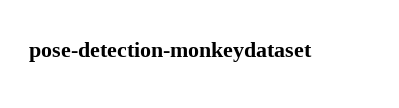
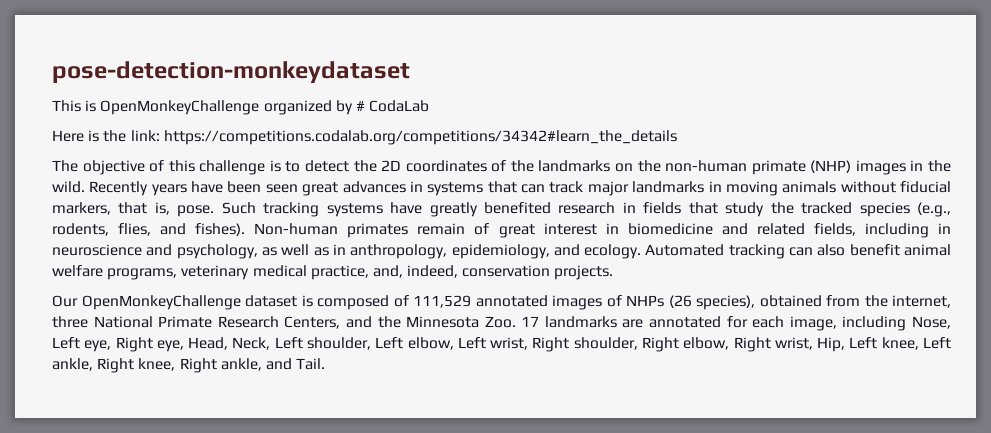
(312, 52) none -> [52,100,430,115] [52,130,677,145] [52,160,951,175] [52,181,951,196] [52,202,952,217] [52,223,951,238] [52,244,951,259] [52,265,614,280] [52,295,951,310] [52,316,952,331] [52,337,952,352] [52,358,326,373] // This is OpenMonkeyChallenge organized by # CodaLab // Here is the link: https://competitions.codalab.org/competitions/34342#learn_the_details // The objective of this challenge is to detect the 2D coordinates of the landmarks on the non-human primate (NHP) images in the wild. Recently years have been seen great advances in systems that can track major landmarks in moving animals without fiducial markers, that is, pose. Such tracking systems have greatly benefited research in fields that study the tracked species (e.g., rodents, flies, and fishes). Non-human primates remain of great interest in biomedicine and related fields, including in neuroscience and psychology, as well as in anthropology, epidemiology, and ecology. Automated tracking can also benefit animal welfare programs, veterinary medical practice, and, indeed, conservation projects. // Our OpenMonkeyChallenge dataset is composed of 111,529 annotated images of NHPs (26 species), obtained from the internet, three National Primate Research Centers, and the Minnesota Zoo. 17 landmarks are annotated for each image, including Nose, Left eye, Right eye, Head, Neck, Left shoulder, Left elbow, Left wrist, Right shoulder, Right elbow, Right wrist, Hip, Left knee, Left ankle, Right knee, Right ankle, and Tail.

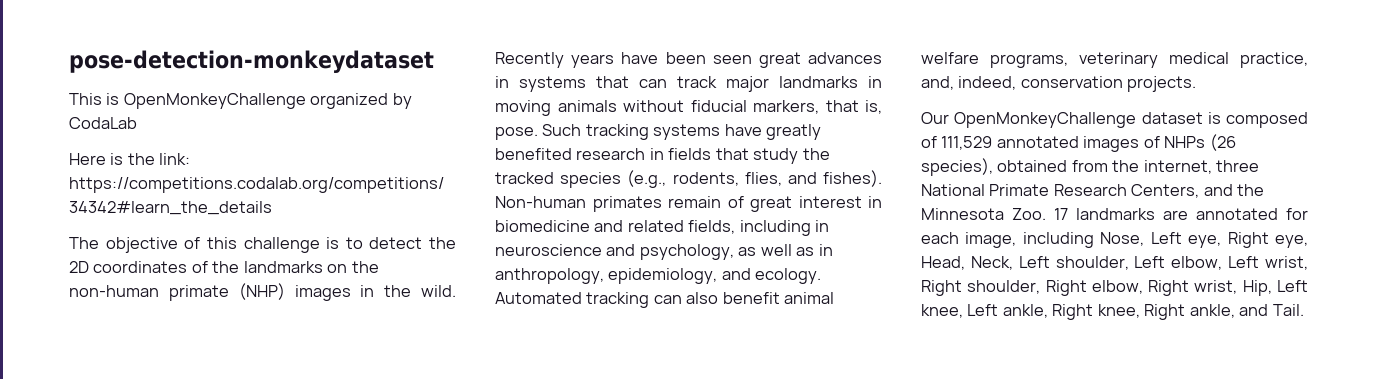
[355,101,365,111] # -> (412, 101) none

